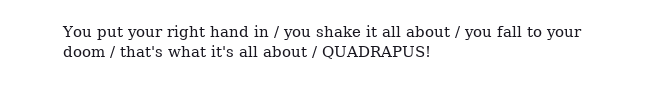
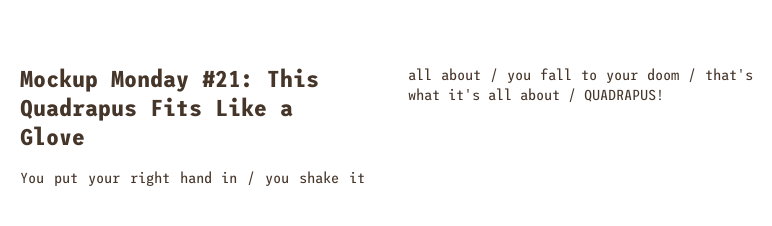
(62, 31) none -> [20,68,319,92] [20,97,293,121] [20,126,85,146] Mockup Monday #21: This Quadrapus Fits Like a Glove //

